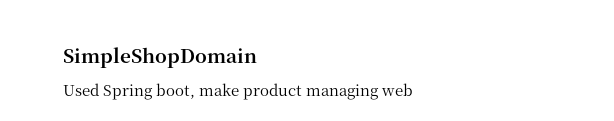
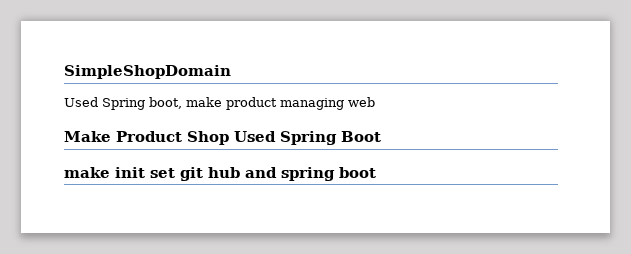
(414, 89) none -> [64,131,381,145] [64,167,376,181] // Make Product Shop Used Spring Boot // make init set git hub and spring boot

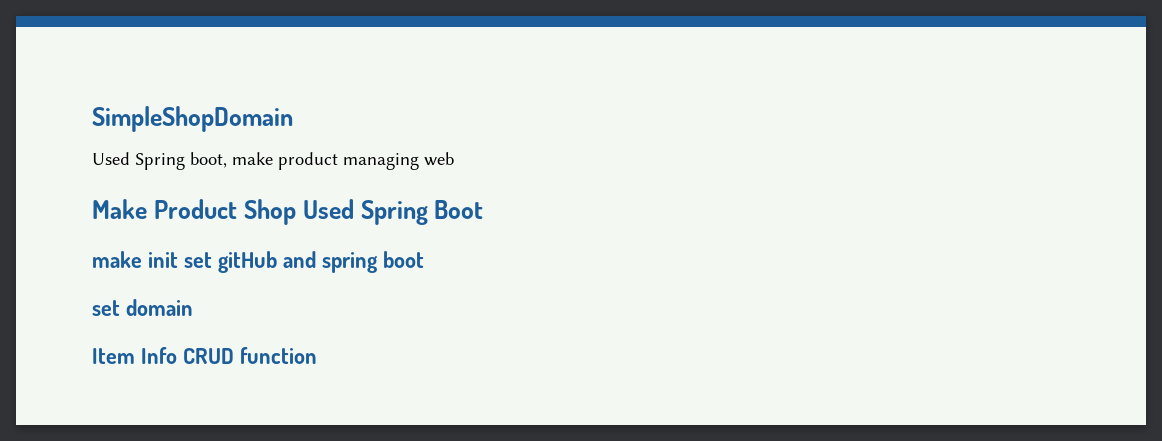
[180,167,240,181] git hub -> [217,251,277,273] gitHub
(376, 172) none -> [92,299,193,316] [92,347,317,364] // set domain // Item Info CRUD function

